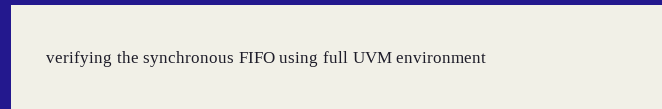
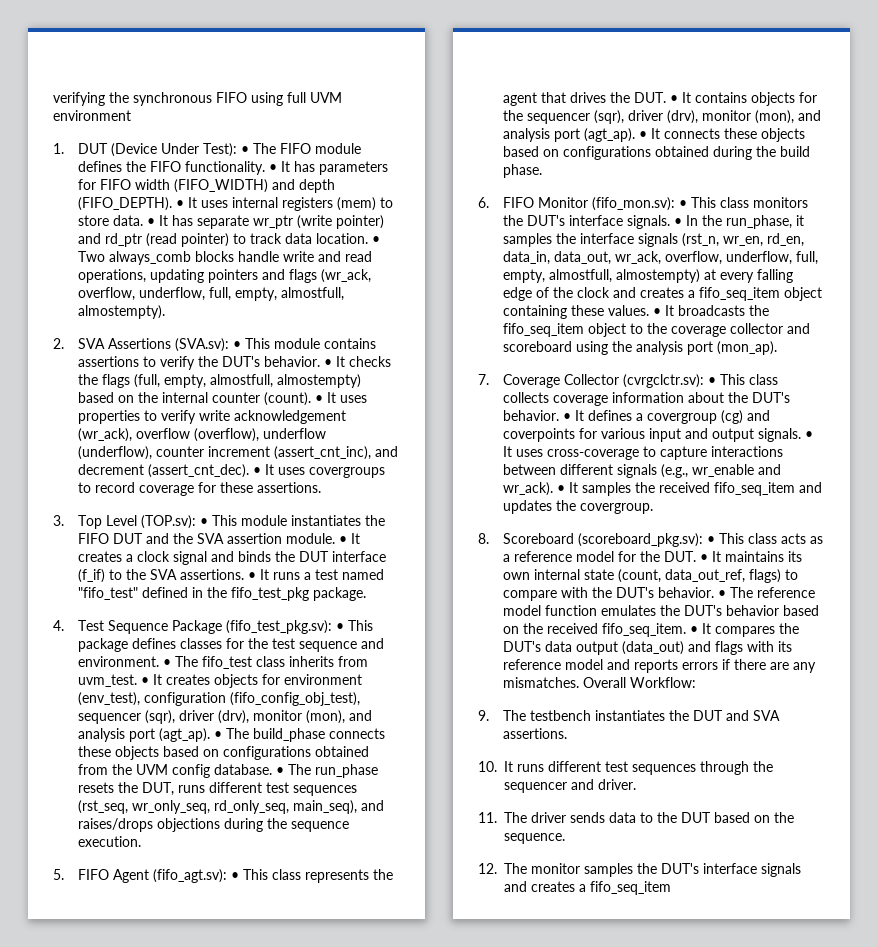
(487, 57) none -> [53,143,361,157] [77,161,388,175] [77,179,335,193] [77,197,393,211] [77,215,384,229] [77,233,380,247] [77,251,372,265] [77,269,371,283] [77,287,344,301] [77,305,165,319] [53,338,376,352] [77,356,391,370] [77,374,361,388] [77,392,367,406] [77,410,346,424] [77,428,326,442] [77,446,398,460] [77,464,385,478] [77,482,321,496] [53,515,385,529] [77,533,360,544] [77,551,386,565] [77,569,384,583] [77,587,366,601] [53,620,373,634] [77,638,384,652] [77,656,368,669] [77,674,362,688] [77,692,360,706] [77,710,372,724] [77,728,385,742] [77,746,369,760] [77,764,378,778] [77,782,357,796] [77,800,384,814] [77,818,349,832] [77,836,141,847] [53,869,393,883] [502,92,817,106] [502,110,821,124] [502,128,805,142] [502,146,810,160] [502,164,542,178] [478,197,808,211] [502,215,804,229] [502,233,804,247] [502,251,818,265] [502,269,793,283] [502,287,822,301] [502,305,769,319] [502,323,810,337] [502,341,777,355] [478,374,778,388] [502,392,790,406] [502,410,770,424] [502,428,813,442] [502,446,783,460] [502,464,781,478] [502,482,822,496] [502,500,653,514] [478,533,823,547] [502,551,802,562] [502,569,798,583] [502,587,815,601] [502,605,819,616] [502,623,799,637] [502,641,792,655] [502,659,816,673] [502,677,696,688] [478,710,780,721] [502,728,567,739] [478,761,773,775] [504,779,636,793] [478,812,794,823] [504,833,565,844] [478,863,801,877] [504,881,671,895] // 1. DUT (Device Under Test): • The FIFO module defines the FIFO functionality. • It has parameters for FIFO width (FIFO_WIDTH) and depth (FIFO_DEPTH). • It uses internal registers (mem) to store data. • It has separate wr_ptr (write pointer) and rd_ptr (read pointer) to track data location. • Two always_comb blocks handle write and read operations, updating pointers and flags (wr_ack, overflow, underflow, full, empty, almostfull, almostempty). // 2. SVA Assertions (SVA.sv): • This module contains assertions to verify the DUT's behavior. • It checks the flags (full, empty, almostfull, almostempty) based on the internal counter (count). • It uses properties to verify write acknowledgement (wr_ack), overflow (overflow), underflow (underflow), counter increment (assert_cnt_inc), and decrement (assert_cnt_dec). • It uses covergroups to record coverage for these assertions. // 3. Top Level (TOP.sv): • This module instantiates the FIFO DUT and the SVA assertion module. • It creates a clock signal and binds the DUT interface (f_if) to the SVA assertions. • It runs a test named "fifo_test" defined in the fifo_test_pkg package. // 4. Test Sequence Package (fifo_test_pkg.sv): • This package defines classes for the test sequence and environment. • The fifo_test class inherits from uvm_test. • It creates objects for environment (env_test), configuration (fifo_config_obj_test), sequencer (sqr), driver (drv), monitor (mon), and analysis port (agt_ap). • The build_phase connects these objects based on configurations obtained from the UVM config database. • The run_phase resets the DUT, runs different test sequences (rst_seq, wr_only_seq, rd_only_seq, main_seq), and raises/drops objections during the sequence execution. // 5. FIFO Agent (fifo_agt.sv): • This class represents the agent that drives the DUT. • It contains objects for the sequencer (sqr), driver (drv), monitor (mon), and analysis port (agt_ap). • It connects these objects based on configurations obtained during the build phase. // 6. FIFO Monitor (fifo_mon.sv): • This class monitors the DUT's interface signals. • In the run_phase, it samples the interface signals (rst_n, wr_en, rd_en, data_in, data_out, wr_ack, overflow, underflow, full, empty, almostfull, almostempty) at every falling edge of the clock and creates a fifo_seq_item object containing these values. • It broadcasts the fifo_seq_item object to the coverage collector and scoreboard using the analysis port (mon_ap). // 7. Coverage Collector (cvrgclctr.sv): • This class collects coverage information about the DUT's behavior. • It defines a covergroup (cg) and coverpoints for various input and output signals. • It uses cross-coverage to capture interactions between different signals (e.g., wr_enable and wr_ack). • It samples the received fifo_seq_item and updates the covergroup. // 8. Scoreboard (scoreboard_pkg.sv): • This class acts as a reference model for the DUT. • It maintains its own internal state (count, data_out_ref, flags) to compare with the DUT's behavior. • The reference model function emulates the DUT's behavior based on the received fifo_seq_item. • It compares the DUT's data output (data_out) and flags with its reference model and reports errors if there are any mismatches. Overall Workflow: // 9. The testbench instantiates the DUT and SVA assertions. // 10. It runs different test sequences through the sequencer and driver. // 11. The driver sends data to the DUT based on the sequence. // 12. The monitor samples the DUT's interface signals and creates a fifo_seq_item

